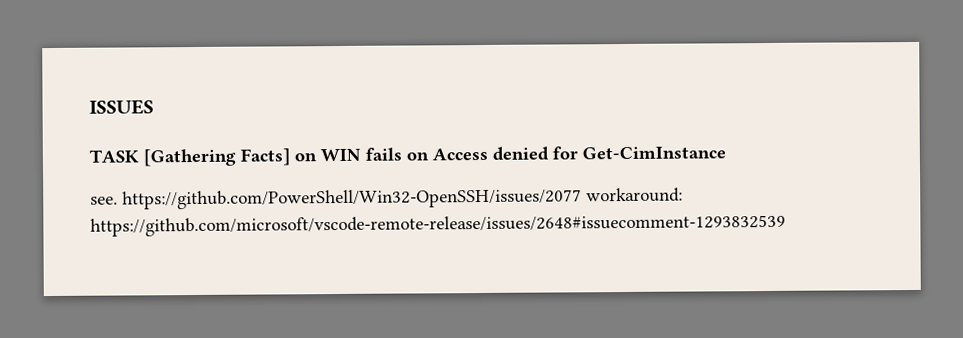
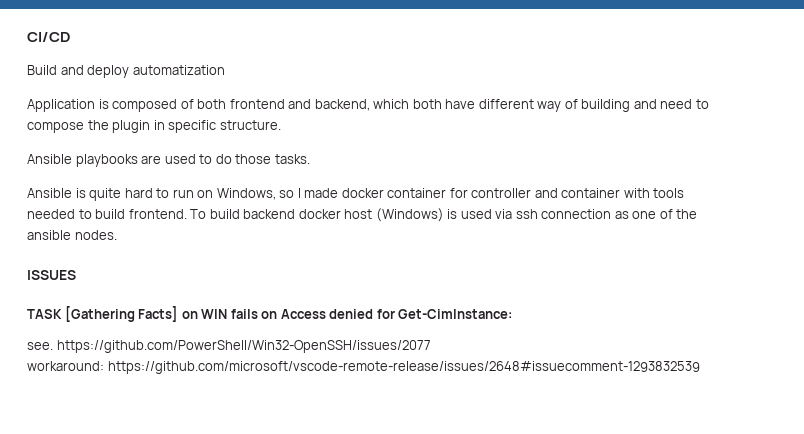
(89, 107) none -> [27,32,71,42] [27,65,225,78] [27,99,709,112] [27,120,281,133] [27,154,310,167] [27,188,685,201] [27,208,698,222] [27,230,117,240] CI/CD // Build and deploy automatization // Application is composed of both frontend and backend, which both have different way of building and need to compose the plugin in specific structure. // Ansible playbooks are used to do those tasks. // Ansible is quite hard to run on Windows, so I made docker container for controller and container with tools needed to build frontend. To build backend docker host (Windows) is used via ssh connection as one of the ansible nodes. //
[582,146,726,160] Get-CimInstance -> [398,309,513,319] Get-CimInstance:
(582, 199) none -> (431, 346) //

